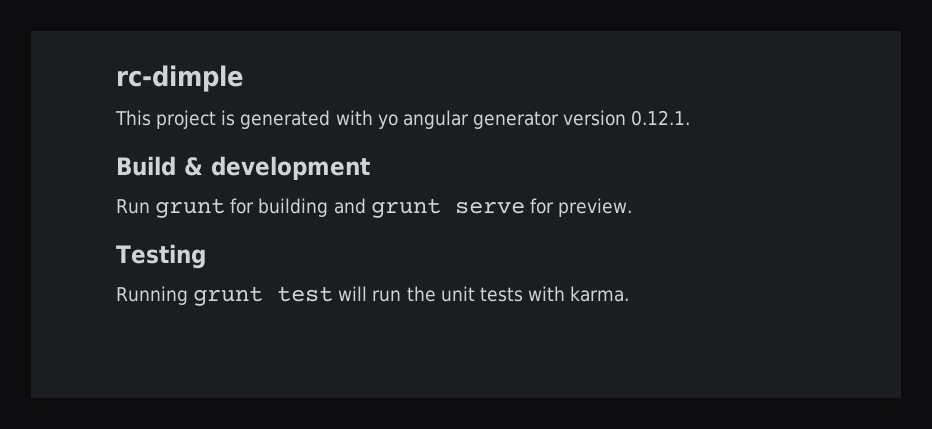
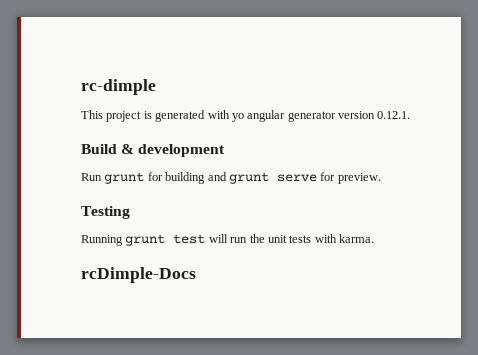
(630, 294) none -> [81,267,196,283] // rcDimple-Docs

